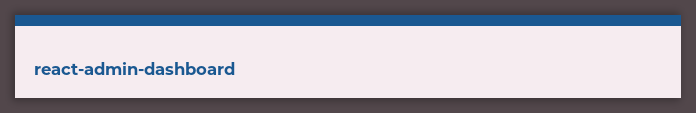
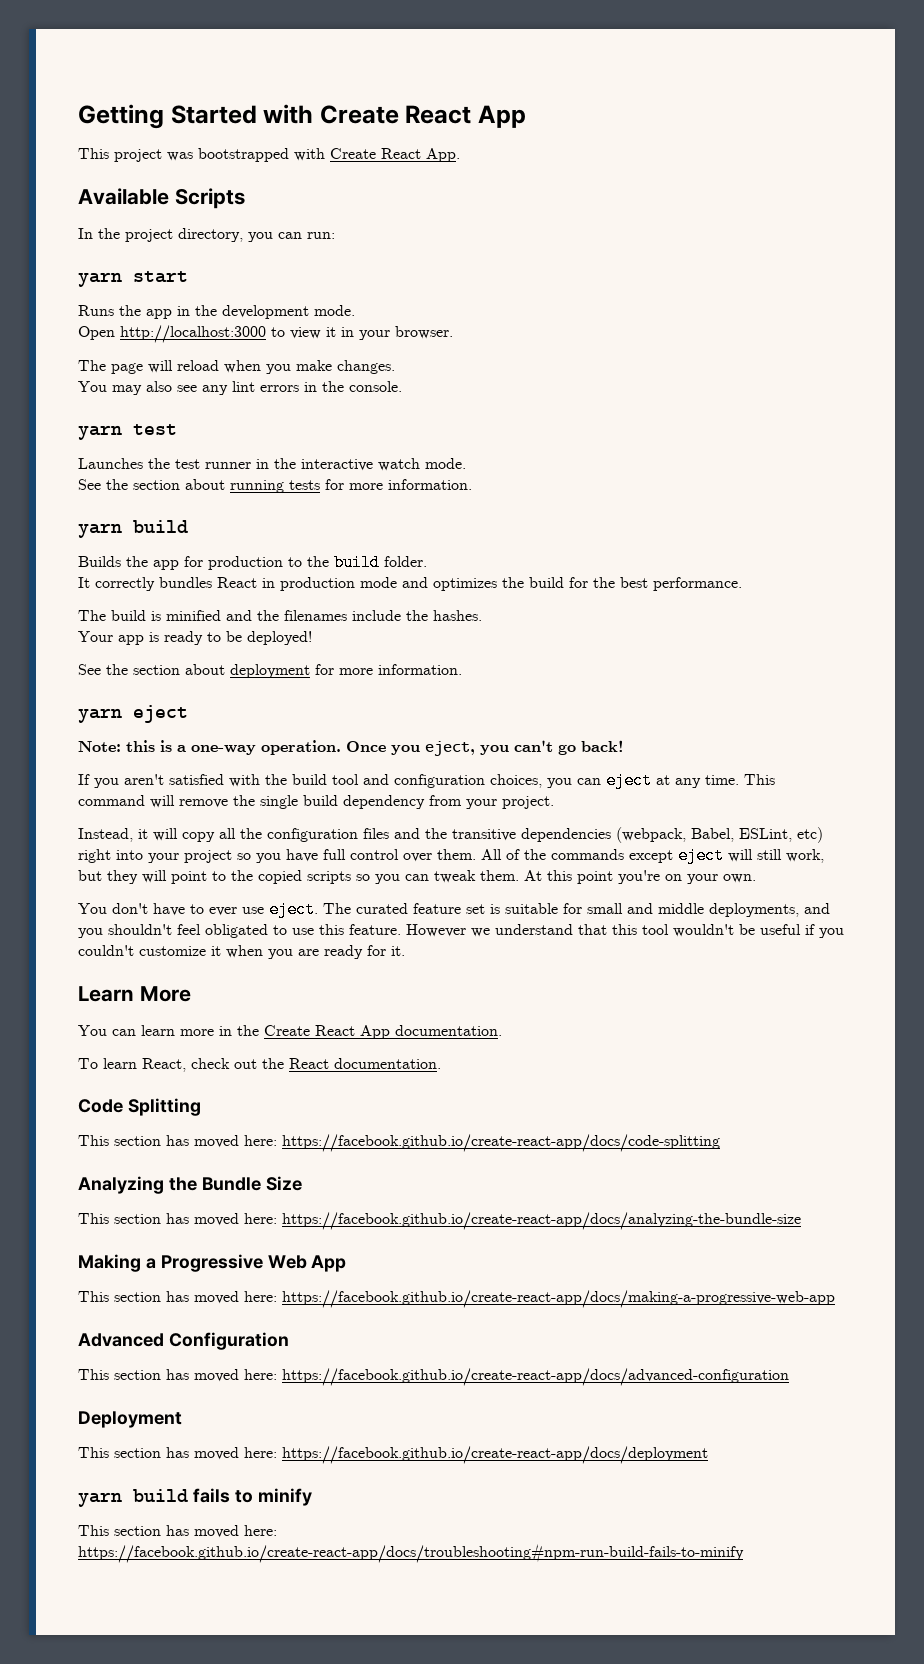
[34,62,235,75] react-admin-dashboard -> [78,104,527,129] [78,148,460,162] [78,188,245,209] [78,228,335,242] [78,271,188,287] [78,305,355,319] [78,325,453,343] [78,360,395,374] [78,381,402,395] [78,424,177,440] [78,458,466,471] [78,479,472,493] [78,520,188,538] [78,554,427,571] [78,577,742,591] [78,610,482,621] [78,631,312,645] [78,664,462,678] [78,705,188,723] [78,740,624,756] [78,772,775,789] [78,795,554,809] [78,827,823,843] [78,847,824,864] [78,870,756,884] [78,901,830,918] [78,924,844,938] [78,945,405,959] [78,986,191,1002] [78,1025,502,1039] [78,1058,441,1072] [78,1098,201,1116] [78,1134,720,1152] [78,1176,302,1194] [78,1212,801,1230] [78,1254,347,1272] [78,1290,835,1308] [78,1332,289,1350] [78,1368,789,1386] [78,1411,182,1428] [78,1446,708,1464] [78,1488,312,1507] [78,1525,277,1538] [78,1543,744,1563] Getting Started with Create React App // This project was bootstrapped with Create React App. // Available Scripts // In the project directory, you can run: // yarn start // Runs the app in the development mode. // Open http://localhost:3000 to view it in your browser. // The page will reload when you make changes. // You may also see any lint errors in the console. // yarn test // Launches the test runner in the interactive watch mode. // See the section about running tests for more information. // yarn build // Builds the app for production to the build folder. // It correctly bundles React in production mode and optimizes the build for the best performance. // The build is minified and the filenames include the hashes. // Your app is ready to be deployed! // See the section about deployment for more information. // yarn eject // Note: this is a one-way operation. Once you eject, you can't go back! // If you aren't satisfied with the build tool and configuration choices, you can eject at any time. This command will remove the single build dependency from your project. // Instead, it will copy all the configuration files and the transitive dependencies (webpack, Babel, ESLint, etc) right into your project so you have full control over them. All of the commands except eject will still work, but they will point to the copied scripts so you can tweak them. At this point you're on your own. // You don't have to ever use eject. The curated feature set is suitable for small and middle deployments, and you shouldn't feel obligated to use this feature. However we understand that this tool wouldn't be useful if you couldn't customize it when you are ready for it. // Learn More // You can learn more in the Create React App documentation. // To learn React, check out the React documentation. // Code Splitting // This section has moved here: https://facebook.github.io/create-react-app/docs/code-splitting // Analyzing the Bundle Size // This section has moved here: https://facebook.github.io/create-react-app/docs/analyzing-the-bundle-size // Making a Progressive Web App // This section has moved here: https://facebook.github.io/create-react-app/docs/making-a-progressive-web-app // Advanced Configuration // This section has moved here: https://facebook.github.io/create-react-app/docs/advanced-configuration // Deployment // This section has moved here: https://facebook.github.io/create-react-app/docs/deployment // yarn build fails to minify // This section has moved here: https://facebook.github.io/create-react-app/docs/troubleshooting#npm-run-build-fails-to-minify

